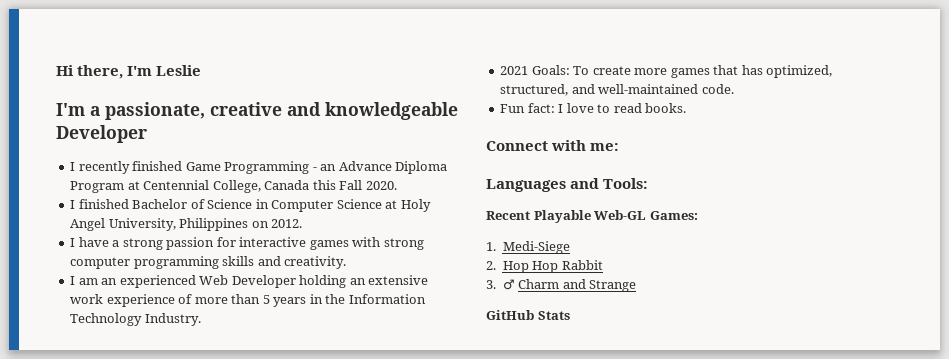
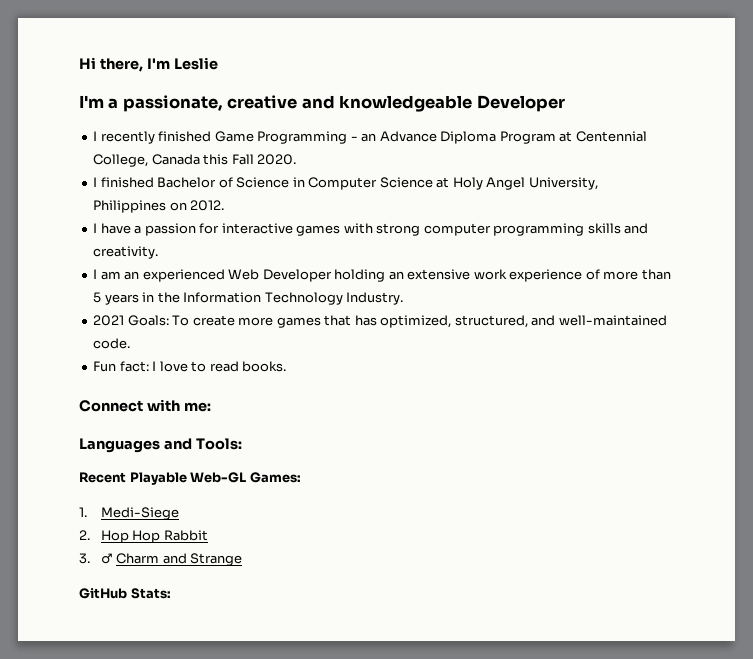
[122,238,163,250] strong -> (142, 229) none
[537,311,570,320] Stats -> [130,588,171,599] Stats:

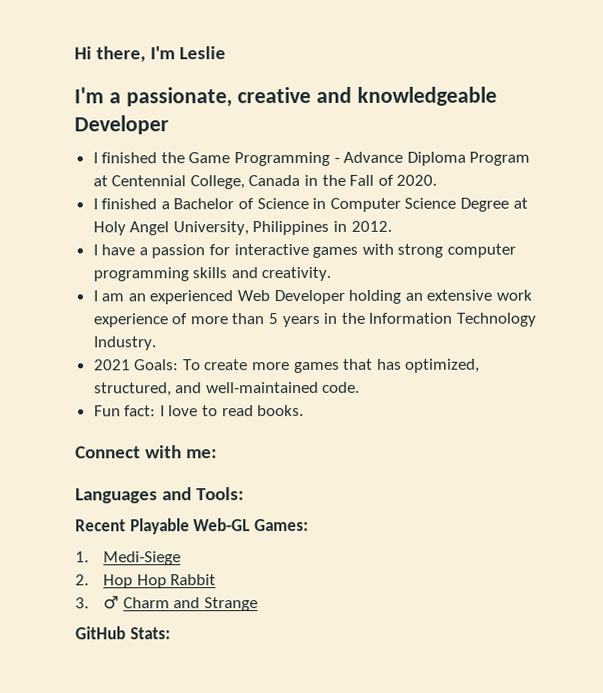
[100,131,212,144] recently finished -> [101,152,185,164] finished the
[361,133,377,142] an -> (340, 160) none
[203,154,254,165] this Fall -> [304,174,394,186] in the Fall of
(154, 182) none -> [160,201,170,210] a
(433, 182) none -> [460,197,510,212] Degree
[169,202,187,211] on -> [333,220,348,232] in

